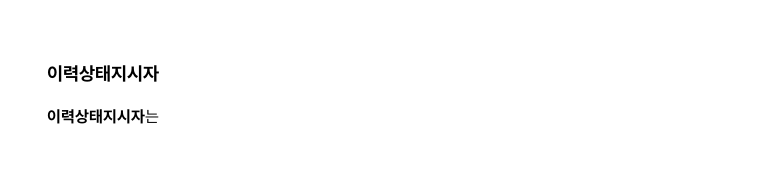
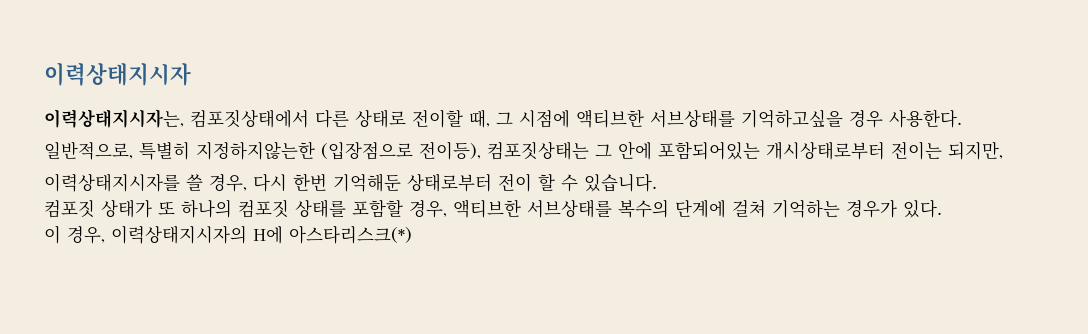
[47,109,159,124] 이력상태지시자는 -> [44,109,962,128] [44,141,1003,160] [44,173,657,192] [44,199,942,218] [44,225,412,244] 이력상태지시자는, 컴포짓상태에서 다른 상태로 전이할 때, 그 시점에 액티브한 서브상태를 기억하고싶을 경우 사용한다. // 일반적으로, 특별히 지정하지않는한 (입장점으로 전이등), 컴포짓상태는 그 안에 포함되어있는 개시상태로부터 전이는 되지만, // 이력상태지시자를 쓸 경우, 다시 한번 기억해둔 상태로부터 전이 할 수 있습니다. // 컴포짓 상태가 또 하나의 컴포짓 상태를 포함할 경우, 액티브한 서브상태를 복수의 단계에 걸쳐 기억하는 경우가 있다. // 이 경우, 이력상태지시자의 H에 아스타리스크(*)

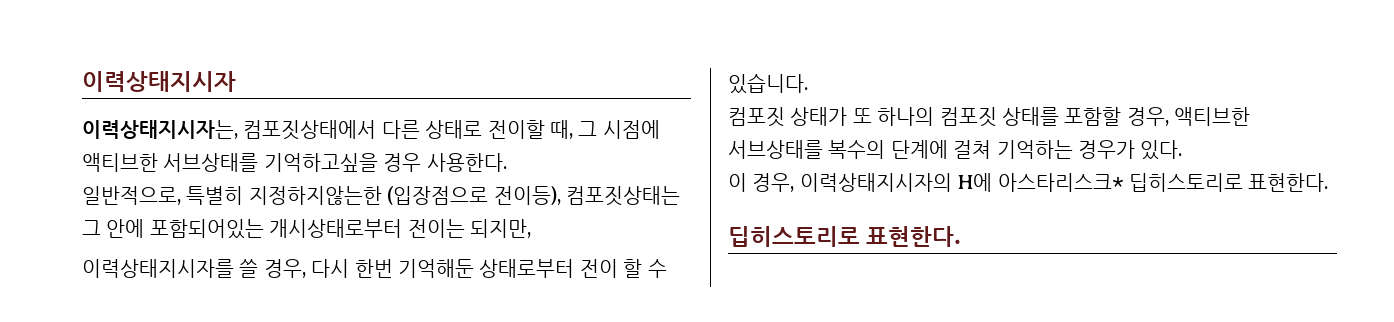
[289,225,412,244] 아스타리스크(*) -> [997,173,1329,192] [728,226,962,247] 아스타리스크* 딥히스토리로 표현한다. // 딥히스토리로 표현한다.

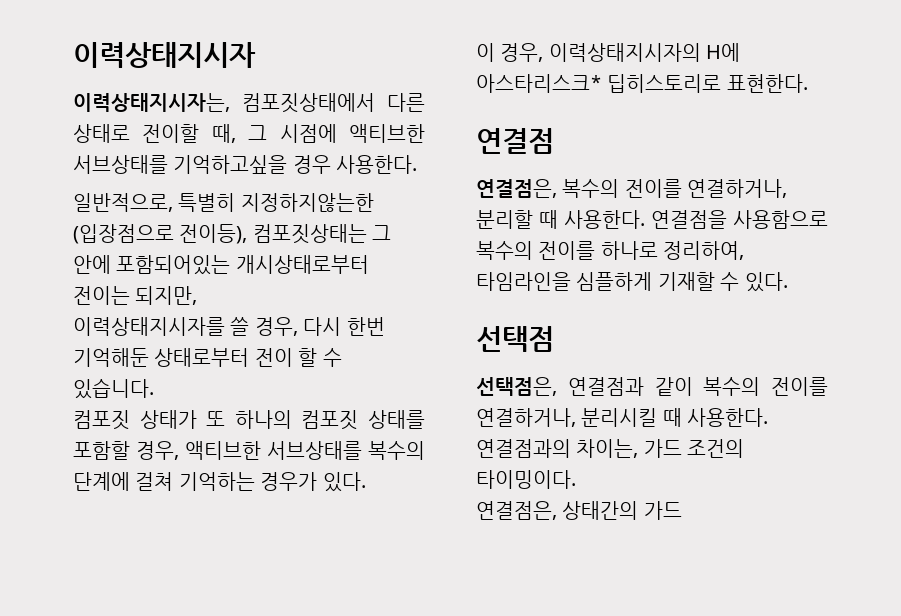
[728,226,962,247] 딥히스토리로 표현한다. -> [476,128,554,154] [476,179,788,198] [476,210,828,229] [476,241,745,260] [476,272,788,292] [476,326,554,352] [476,377,828,396] [476,408,769,427] [476,439,745,458] [476,470,576,489] [476,501,682,520] 연결점 // 연결점은, 복수의 전이를 연결하거나, 분리할 때 사용한다. 연결점을 사용함으로 복수의 전이를 하나로 정리하여, 타임라인을 심플하게 기재할 수 있다. // 선택점 // 선택점은, 연결점과 같이 복수의 전이를 연결하거나, 분리시킬 때 사용한다. 연결점과의 차이는, 가드 조건의 타이밍이다. // 연결점은, 상태간의 가드

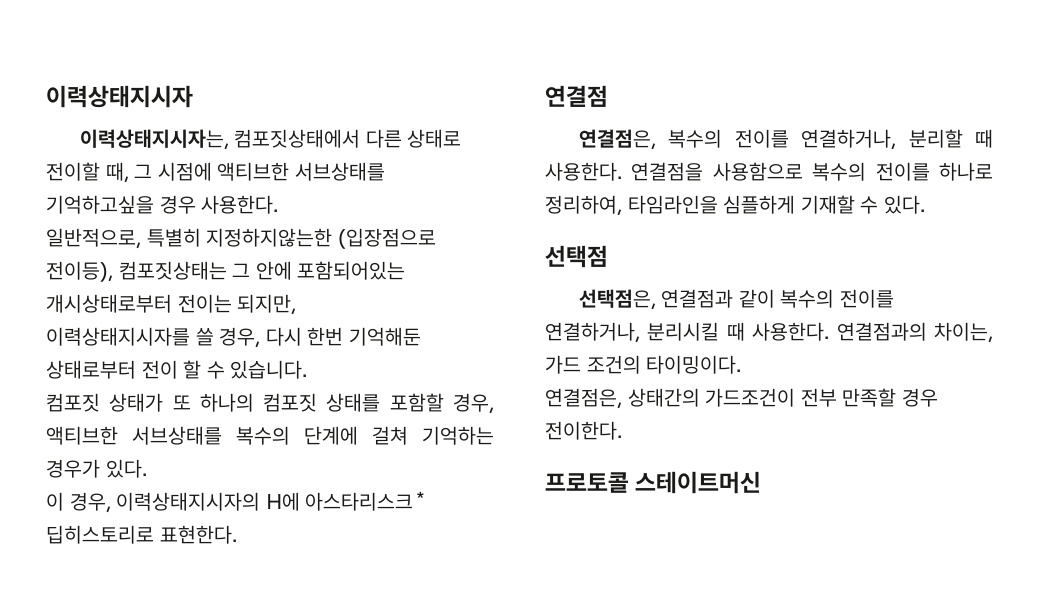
[643,501,682,520] 가드 -> [705,388,938,407] [545,421,622,440] [545,471,762,494] 가드조건이 전부 만족할 경우 전이한다. // 프로토콜 스테이트머신

